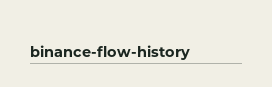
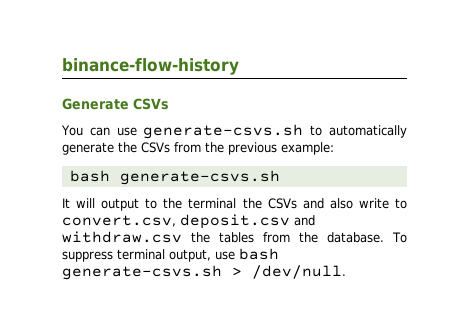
(190, 52) none -> [62,98,169,110] [61,124,407,139] [62,142,334,155] [69,170,280,185] [62,198,407,211] [62,214,315,229] [62,231,408,243] [62,248,279,262] [62,265,346,280] // Generate CSVs // You can use generate-csvs.sh to automatically generate the CSVs from the previous example: // bash generate-csvs.sh // It will output to the terminal the CSVs and also write to convert.csv, deposit.csv and withdraw.csv the tables from the database. To suppress terminal output, use bash generate-csvs.sh > /dev/null.

